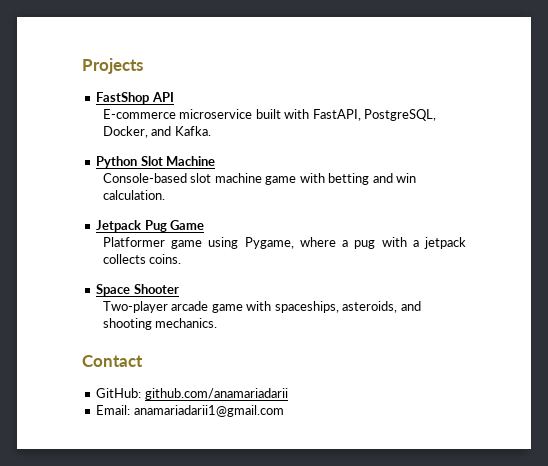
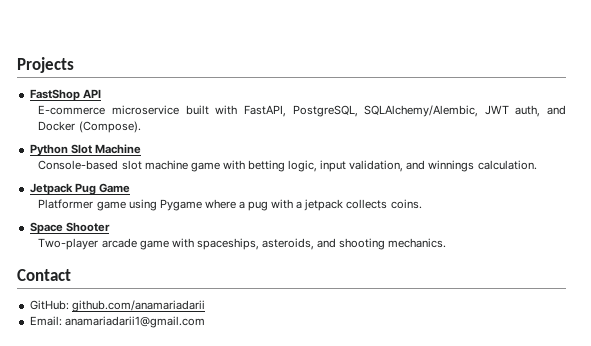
[102,126,211,138] Docker, and Kafka. -> [364,105,566,117] [38,121,141,133] SQLAlchemy/Alembic, JWT auth, and Docker (Compose).
[372,173,417,183] and win -> [288,160,475,172] logic, input validation, and winnings
[244,237,294,249] Pygame, -> [159,199,202,211] Pygame

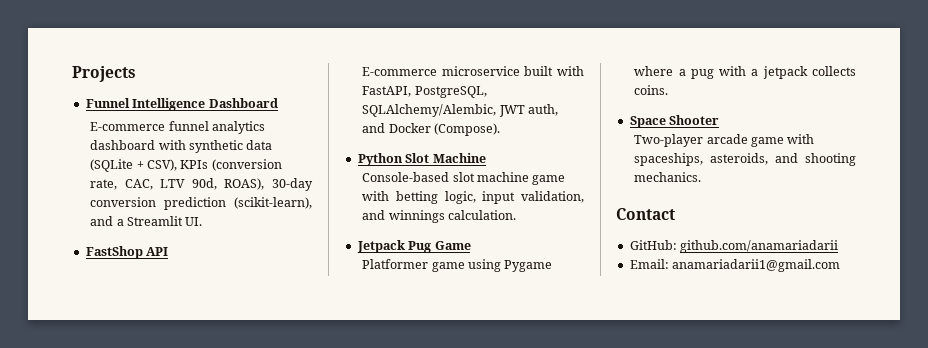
(74, 65) none -> [85,98,278,111] [90,121,265,134] [90,140,273,153] [90,159,282,172] [90,178,313,191] [90,197,312,210] [90,216,203,226] // Funnel Intelligence Dashboard // E-commerce funnel analytics dashboard with synthetic data (SQLite + CSV), KPIs (conversion rate, CAC, LTV 90d, ROAS), 30-day conversion prediction (scikit-learn), and a Streamlit UI.

